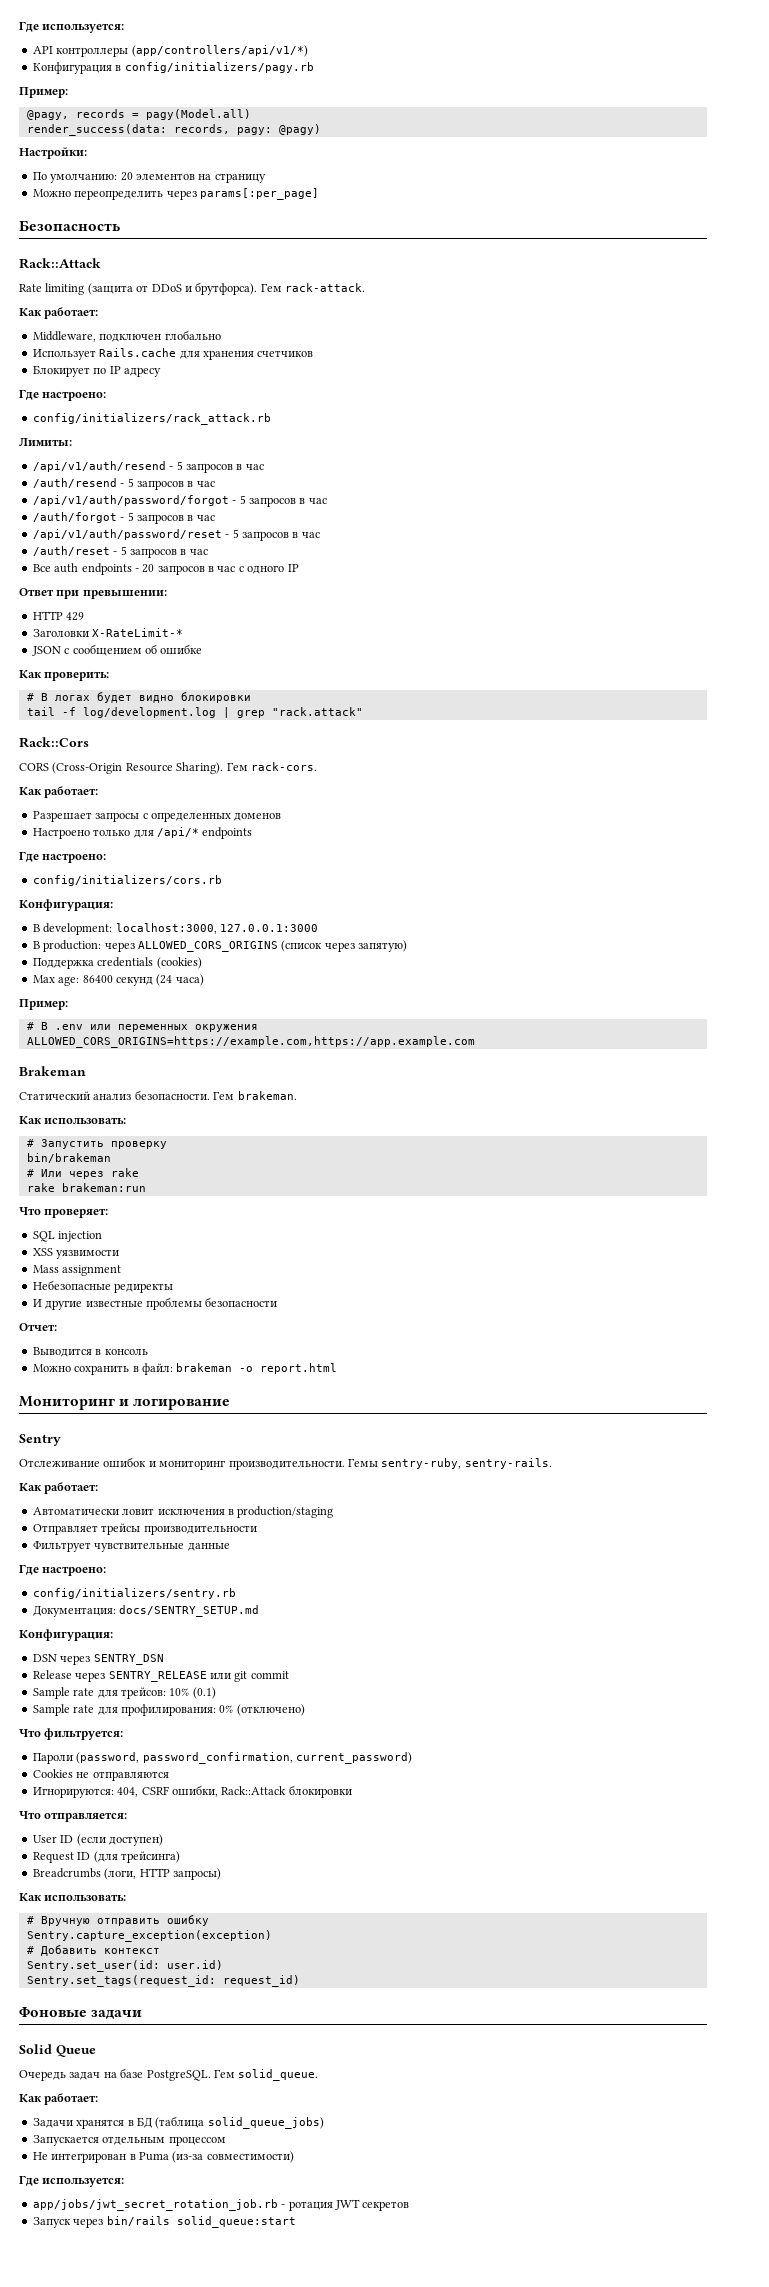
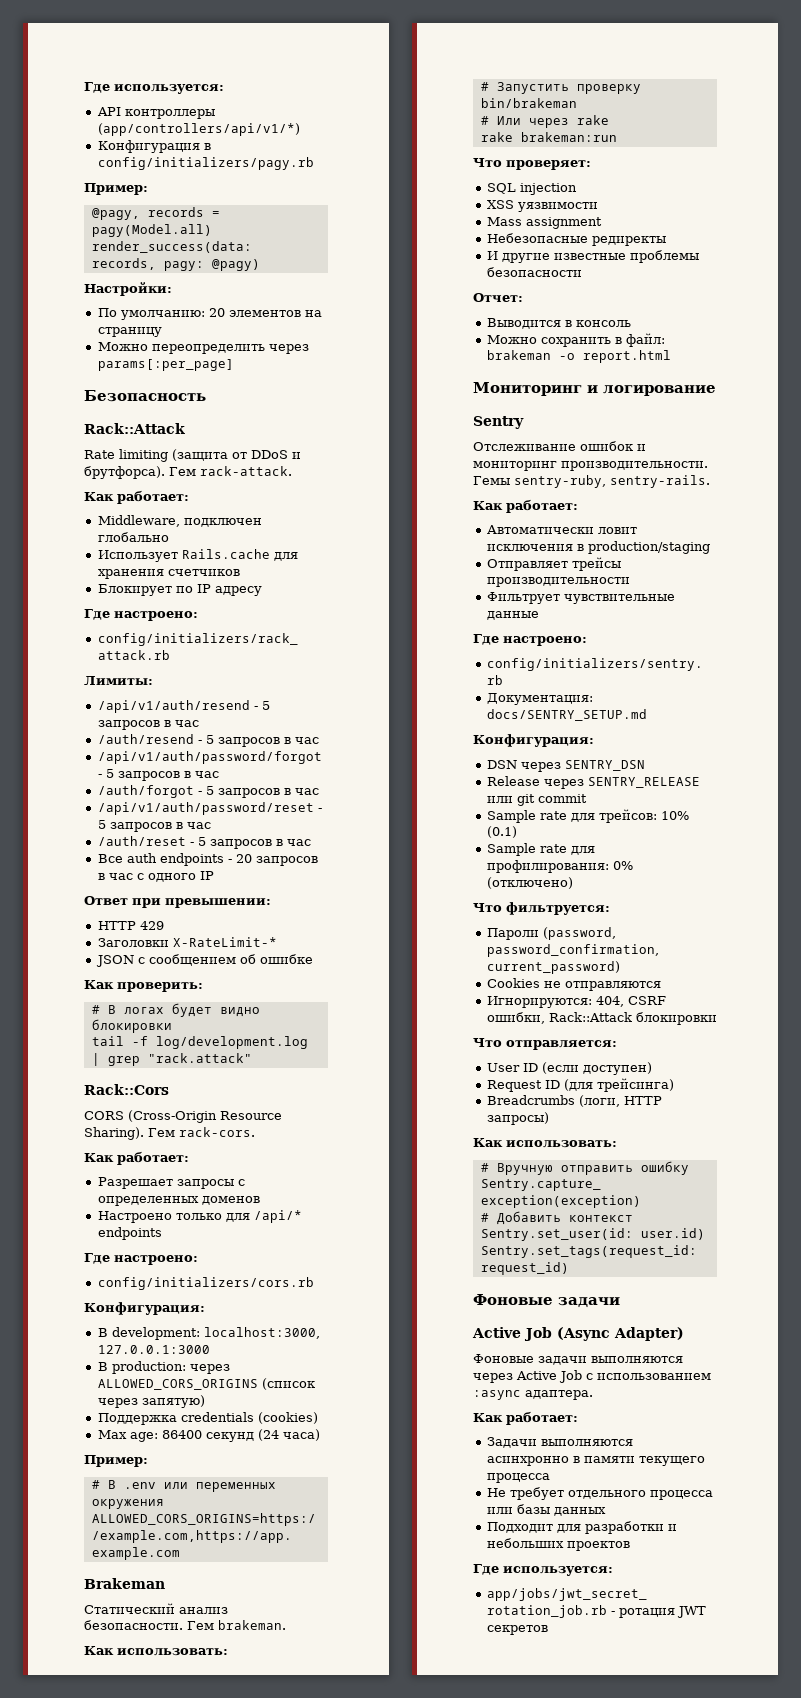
[19,2044,96,2057] [19,2068,319,2081] [19,2093,99,2105] [32,2116,324,2129] [32,2135,226,2146] [32,2151,294,2163] Solid Queue // Очередь задач на базе PostgreSQL. Гем solid_queue. // Как работает: // Задачи хранятся в БД (таблица solid_queue_jobs) // Запускается отдельным процессом // Не интегрирован в Puma (из-за совместимости) -> [472,1327,684,1341] [473,1354,683,1365] [473,1370,711,1383] [473,1390,593,1400] [473,1411,578,1425] [486,1437,633,1448] [486,1456,705,1466] [486,1473,550,1483] [486,1487,713,1500] [486,1504,606,1516] [486,1521,677,1534] [486,1538,630,1551] Active Job (Async Adapter) // Фоновые задачи выполняются через Active Job с использованием :async адаптера. // Как работает: // Задачи выполняются асинхронно в памяти текущего процесса // Не требует отдельного процесса или базы данных // Подходит для разработки и небольших проектов
[32,2216,296,2228] // Запуск через bin/rails solid_queue:start -> (548, 1630) none

